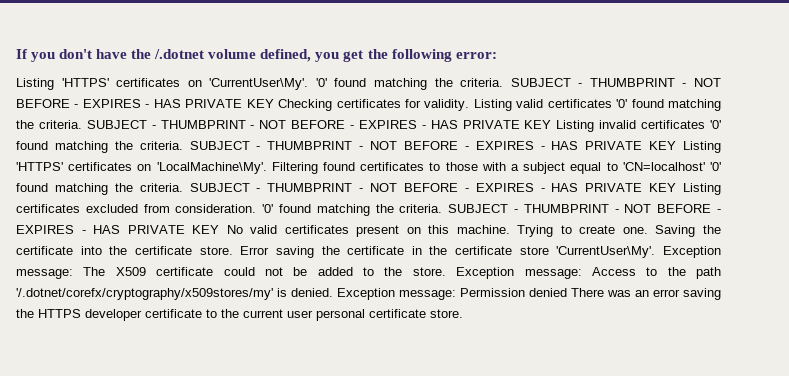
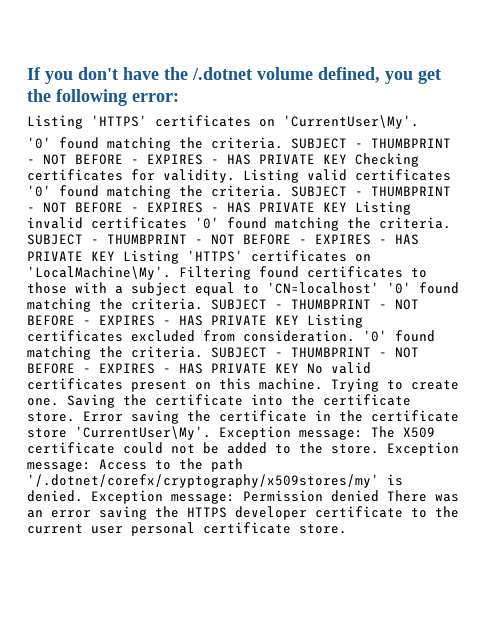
(309, 84) none -> (419, 122) //

